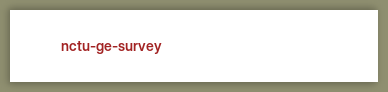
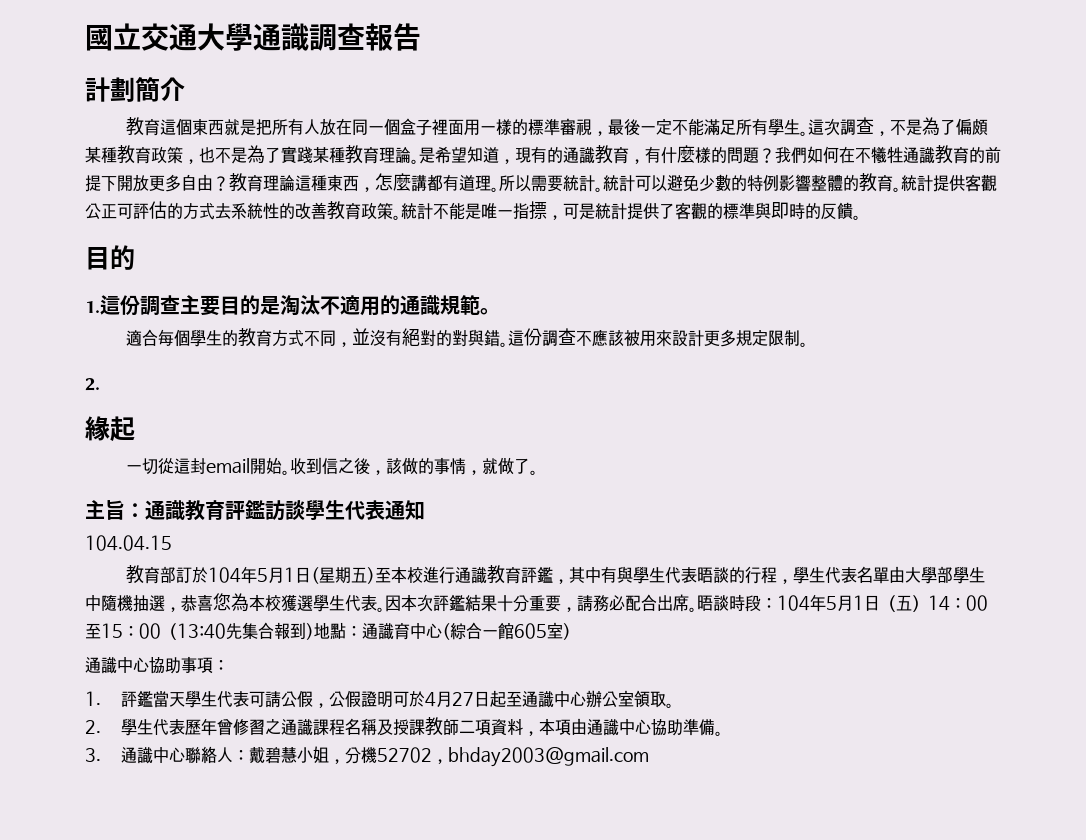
[61,41,162,54] nctu-ge-survey -> [85,23,421,51] [85,77,185,102] [126,117,989,136] [85,145,1001,164] [85,173,997,192] [85,201,861,220] [85,245,135,270] [85,295,500,316] [126,328,809,347] [85,378,100,391] [85,416,135,442] [126,457,539,475] [85,500,425,521] [85,535,172,551] [126,565,986,584] [85,593,988,612] [85,622,571,640] [85,656,229,674] [85,690,674,708] [85,717,723,736] [85,746,649,767] 國立交通大學通識調查報告 // 計劃簡介 // 教育這個東西就是把所有人放在同一個盒子裡面用一樣的標準審視，最後一定不能滿足所有學生。這次調查，不是為了偏頗某種教育政策，也不是為了實踐某種教育理論。是希望知道，現有的通識教育，有什麼樣的問題？我們如何在不犧牲通識教育的前提下開放更多自由？教育理論這種東西，怎麼講都有道理。所以需要統計。統計可以避免少數的特例影響整體的教育。統計提供客觀公正可評估的方式去系統性的改善教育政策。統計不能是唯一指摽，可是統計提供了客觀的標準與即時的反饋。 // 目的 // 1.這份調查主要目的是淘汰不適用的通識規範。 // 適合每個學生的教育方式不同，並沒有絕對的對與錯。這份調查不應該被用來設計更多規定限制。 // 2. // 緣起 // 一切從這封email開始。收到信之後，該做的事情，就做了。 // 主旨：通識教育評鑑訪談學生代表通知 // 104.04.15 // 教育部訂於104年5月1日(星期五)至本校進行通識教育評鑑，其中有與學生代表晤談的行程，學生代表名單由大學部學生中隨機抽選，恭喜您為本校獲選學生代表。因本次評鑑結果十分重要，請務必配合出席。晤談時段：104年5月1日（五）14：00至15：00（13:40先集合報到)地點：通識育中心(綜合一館605室) // 通識中心協助事項： // 1.評鑑當天學生代表可請公假，公假證明可於4月27日起至通識中心辦公室領取。 // 2.學生代表歷年曾修習之通識課程名稱及授課教師二項資料，本項由通識中心協助準備。 // 3.通識中心聯絡人：戴碧慧小姐，分機52702，bhday2003@gmail.com

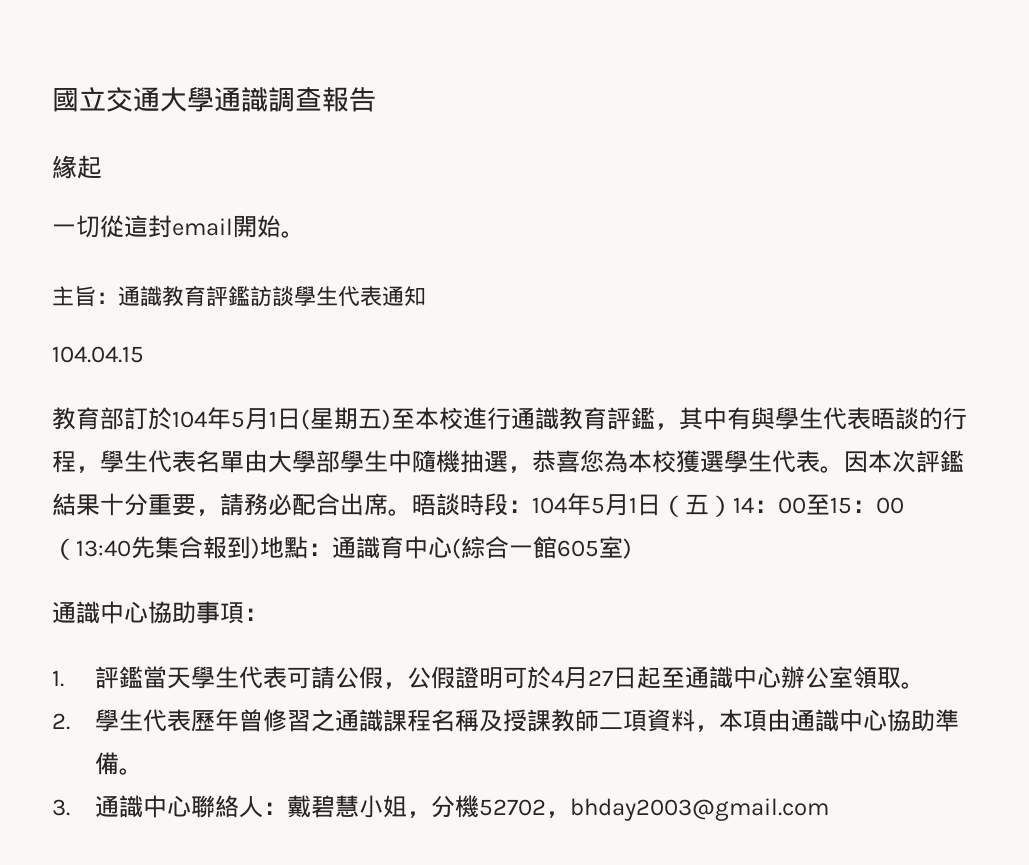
[85,77,185,102] [126,117,989,136] [85,145,1001,164] [85,173,997,192] [85,201,861,220] [85,245,135,270] [85,295,500,316] [126,328,809,347] [85,378,100,391] // 計劃簡介 // 教育這個東西就是把所有人放在同一個盒子裡面用一樣的標準審視，最後一定不能滿足所有學生。這次調查，不是為了偏頗某種教育政策，也不是為了實踐某種教育理論。是希望知道，現有的通識教育，有什麼樣的問題？我們如何在不犧牲通識教育的前提下開放更多自由？教育理論這種東西，怎麼講都有道理。所以需要統計。統計可以避免少數的特例影響整體的教育。統計提供客觀公正可評估的方式去系統性的改善教育政策。統計不能是唯一指摽，可是統計提供了客觀的標準與即時的反饋。 // 目的 // 1.這份調查主要目的是淘汰不適用的通識規範。 // 適合每個學生的教育方式不同，並沒有絕對的對與錯。這份調查不應該被用來設計更多規定限制。 // 2. -> (376, 99) none
[290,457,539,475] 收到信之後，該做的事情，就做了。 -> (305, 234) none

